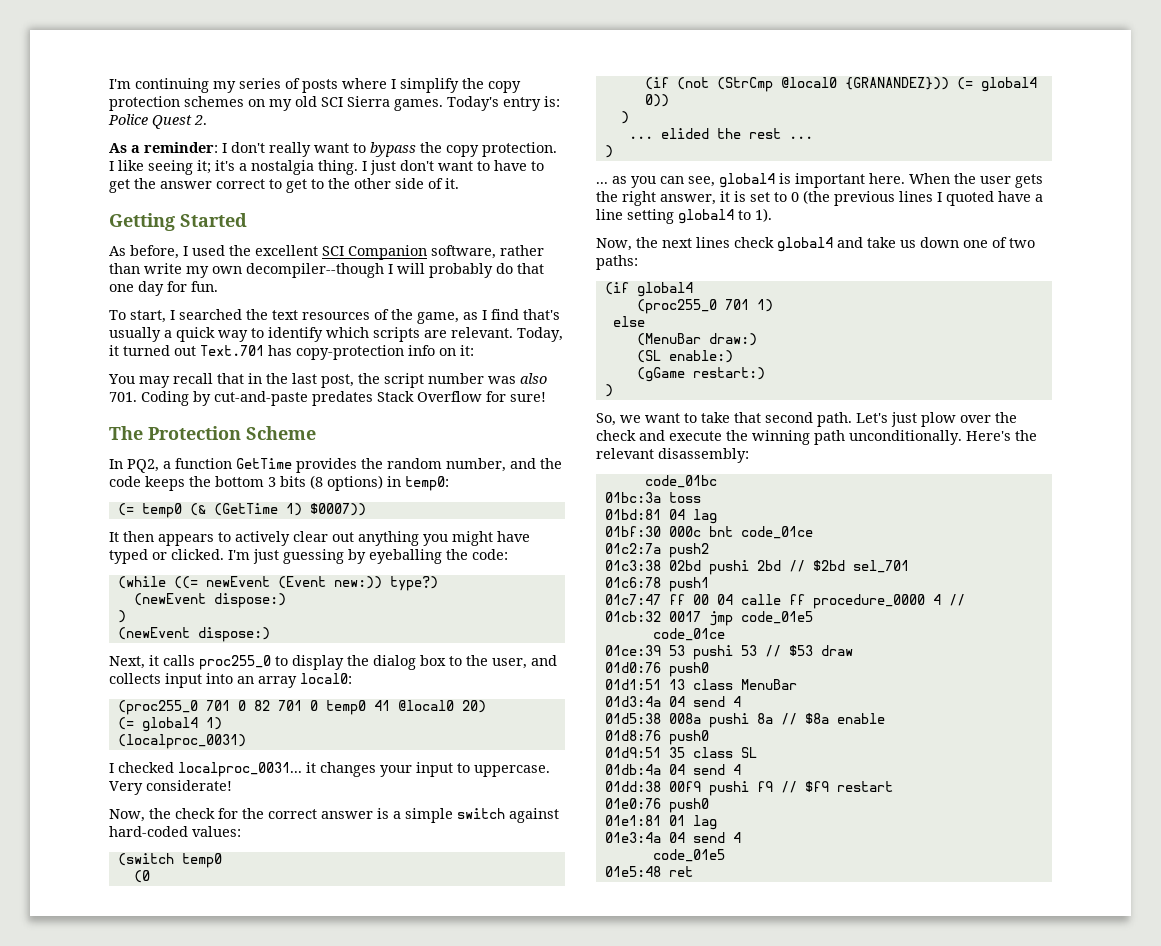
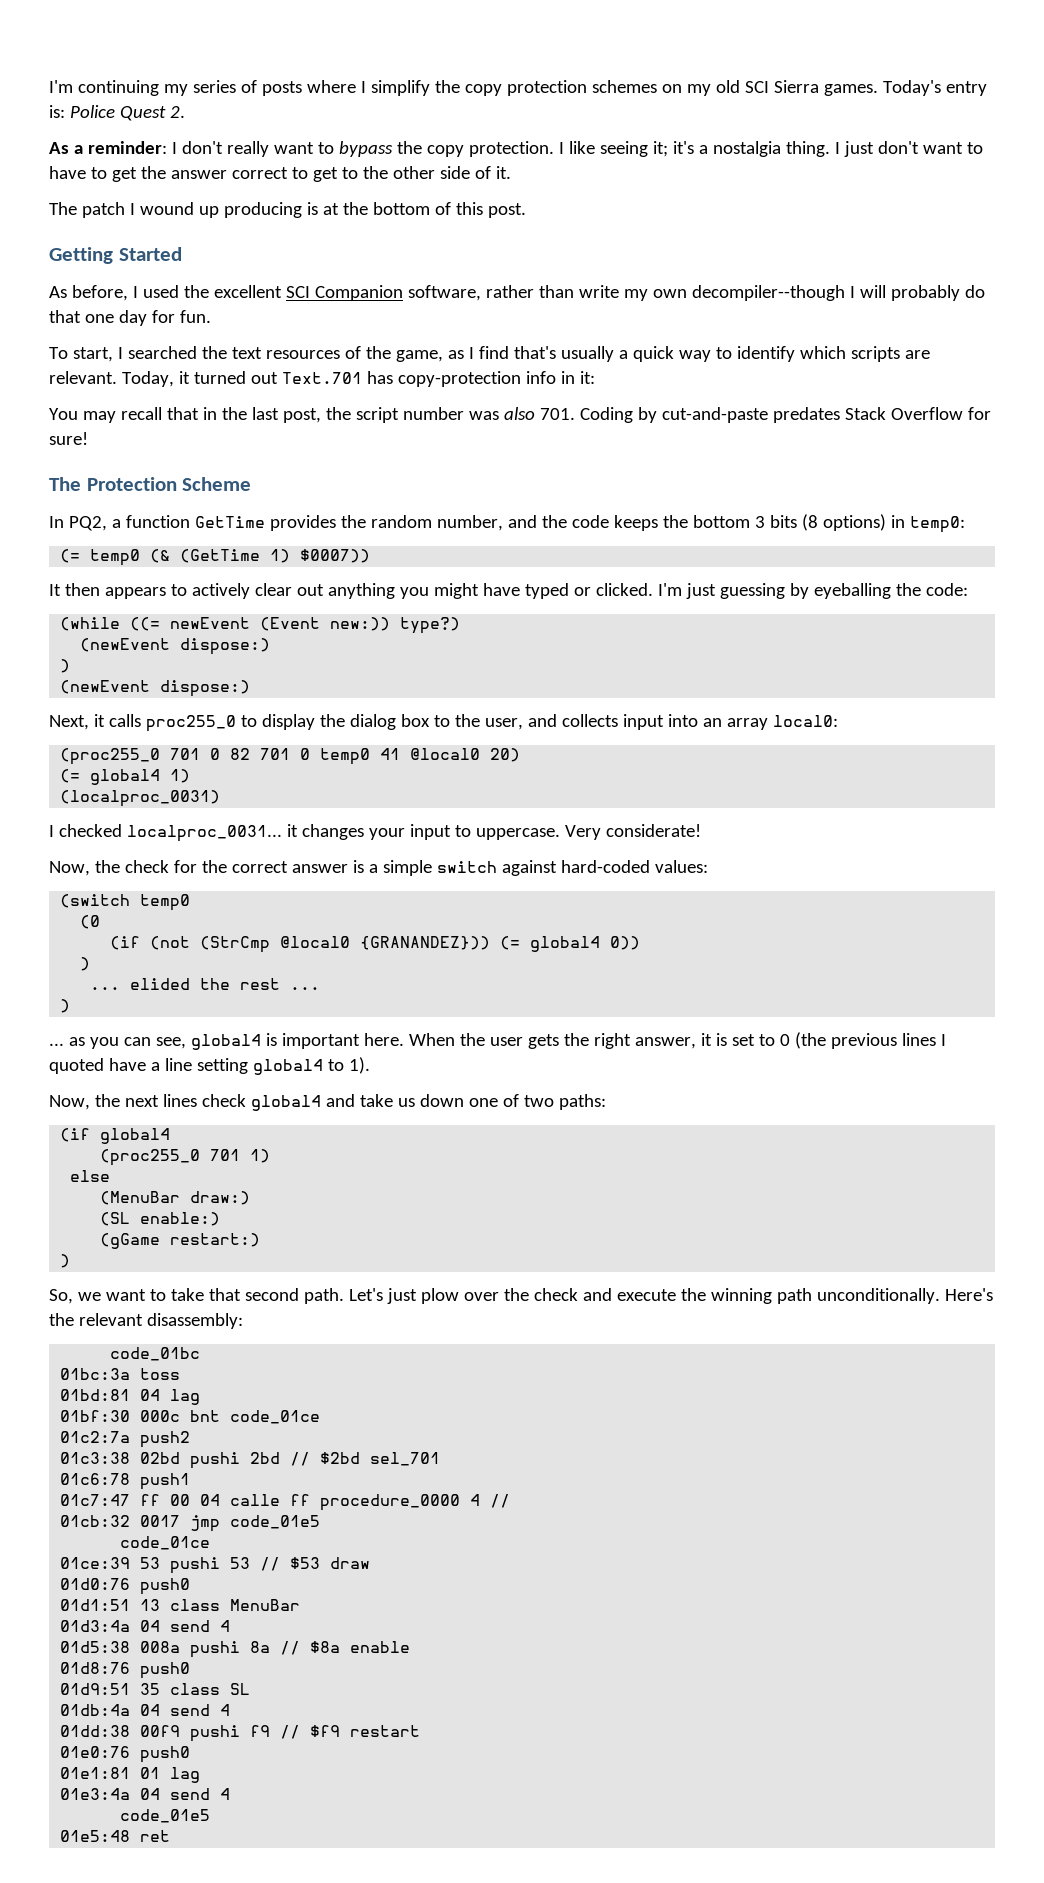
(459, 183) none -> [49,202,526,218] // The patch I wound up producing is at the bottom of this post.
[439,348,456,356] on -> [560,371,575,384] in

